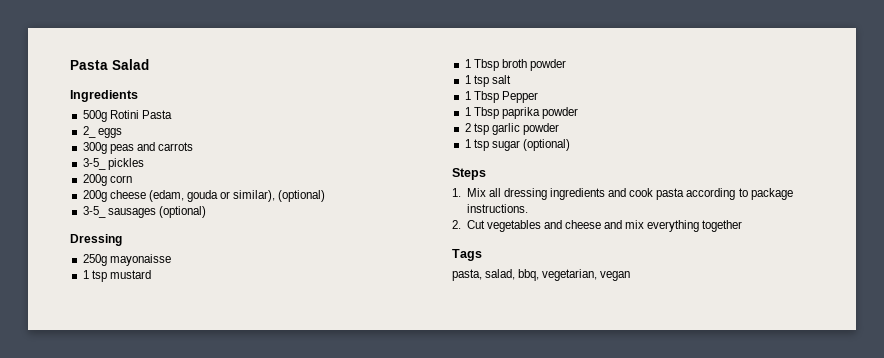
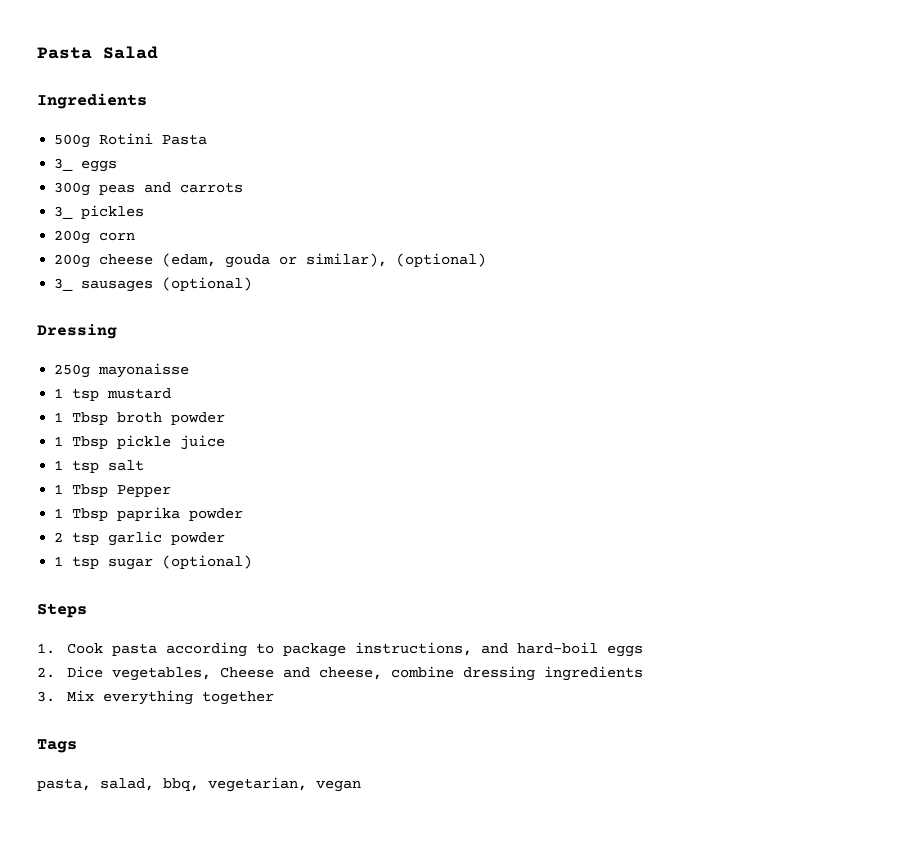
[82,126,96,138] 2_ -> [54,158,74,171] 3_
[82,158,106,170] 3-5_ -> [54,206,74,219] 3_
[82,206,106,218] 3-5_ -> [54,278,74,291] 3_
(566, 65) none -> [54,435,226,450] // 1 Tbsp pickle juice
[466,188,793,200] [466,204,528,213] [452,220,645,232] Mix all dressing ingredients and cook pasta according to package instructions. // 2. Cut vegetables and cheese and mix -> [66,642,643,657] [37,666,643,681] [37,690,94,702] Cook pasta according to package instructions, and hard-boil eggs // 2. Dice vegetables, Cheese and cheese, combine dressing ingredients // 3. Mix

